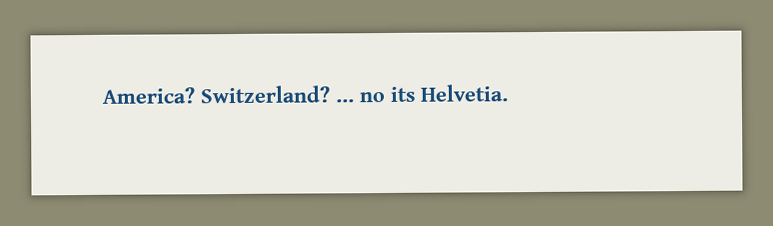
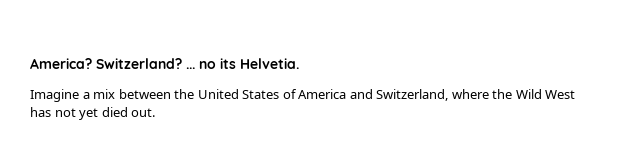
(508, 93) none -> [30,89,576,102] [30,107,156,120] // Imagine a mix between the United States of America and Switzerland, where the Wild West has not yet died out.

